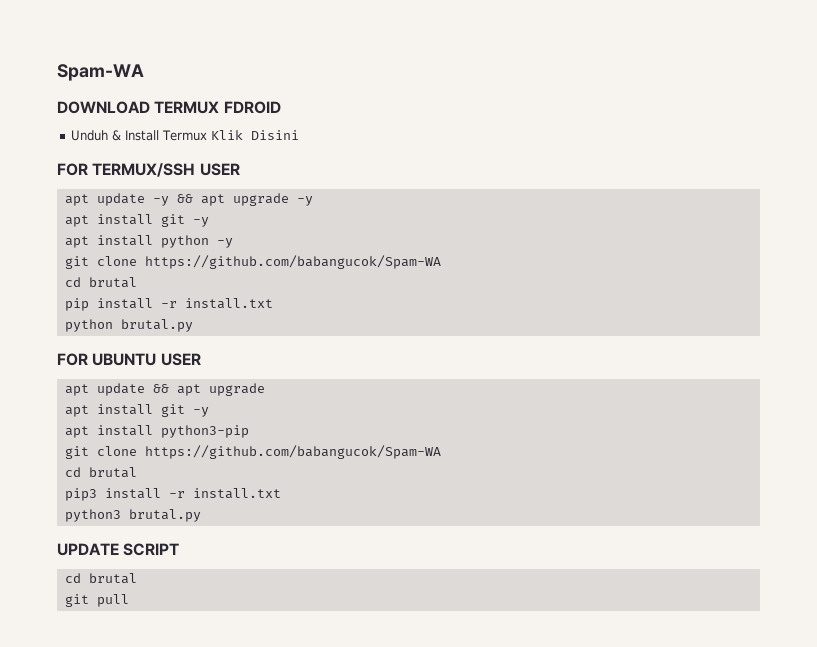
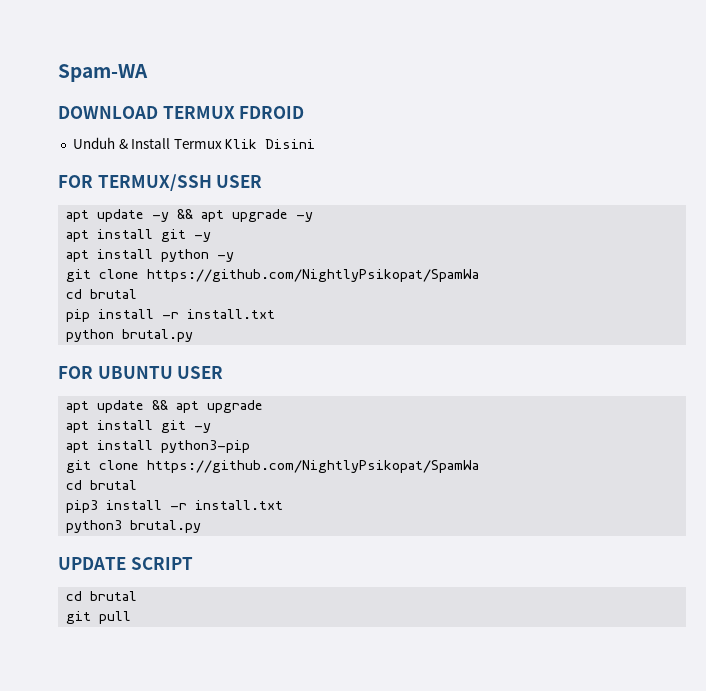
[144,255,441,269] https://github.com/babangucok/Spam-WA -> [147,269,480,282] https://github.com/NightlyPsikopat/SpamWa
[144,445,441,459] https://github.com/babangucok/Spam-WA -> [147,460,480,473] https://github.com/NightlyPsikopat/SpamWa

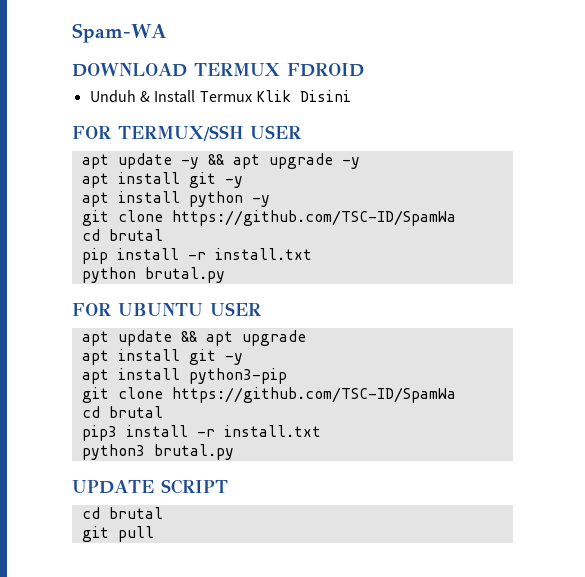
[147,269,480,282] https://github.com/NightlyPsikopat/SpamWa -> [171,210,456,226] https://github.com/TSC-ID/SpamWa
[147,460,480,473] https://github.com/NightlyPsikopat/SpamWa -> [171,387,456,403] https://github.com/TSC-ID/SpamWa

